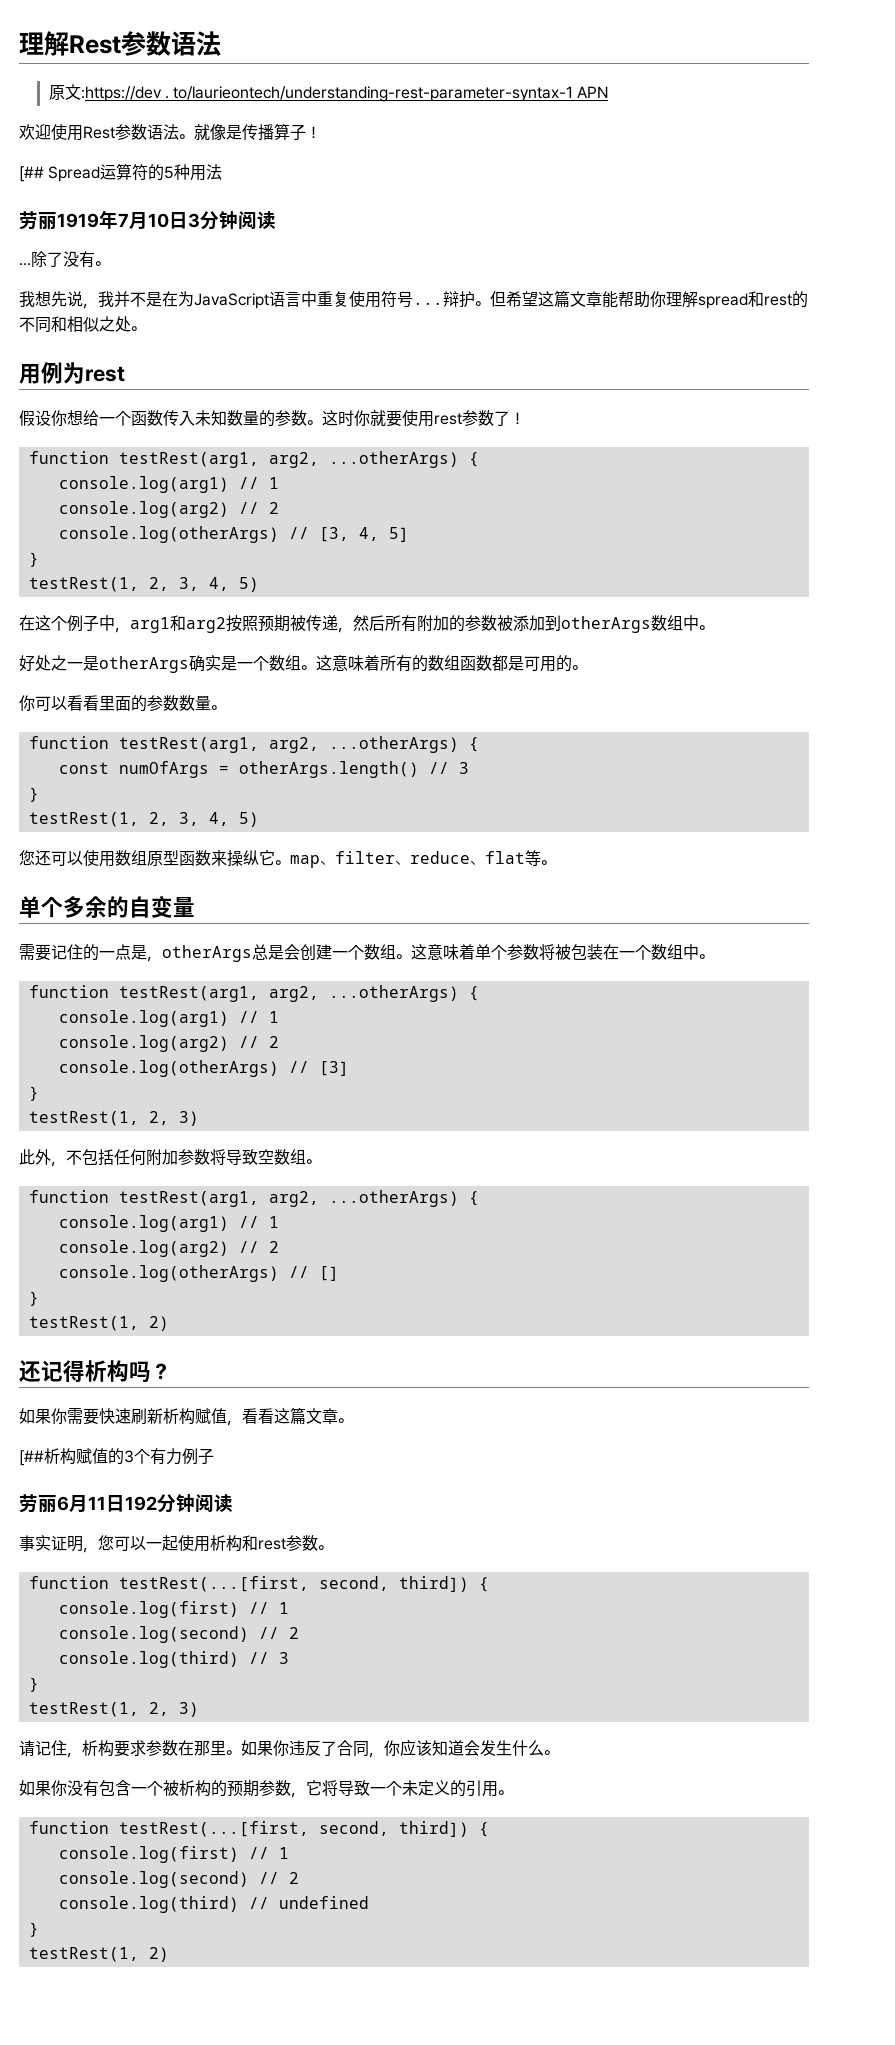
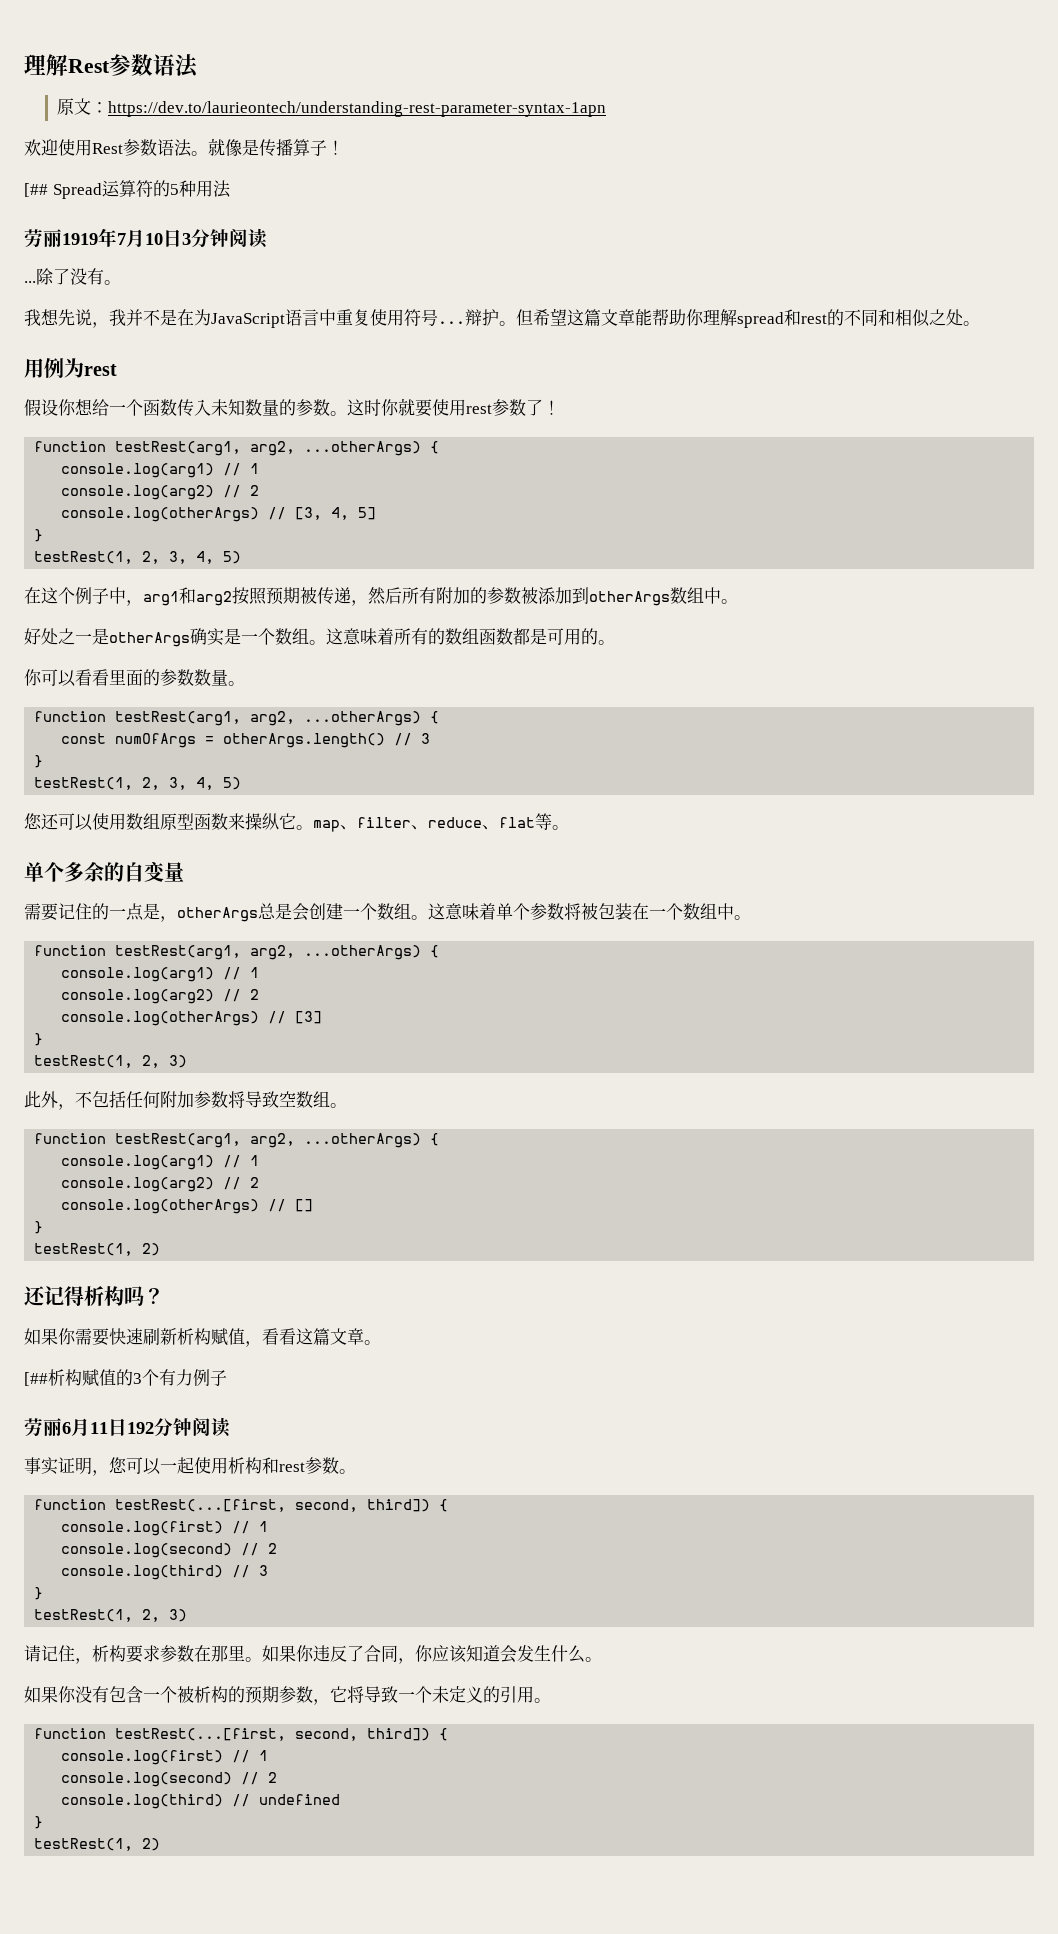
[80,86,609,102] :https://dev . to/laurieontech/understanding-rest-parameter-syntax-1 APN -> [91,101,607,117] ：https://dev.to/laurieontech/understanding-rest-parameter-syntax-1apn

